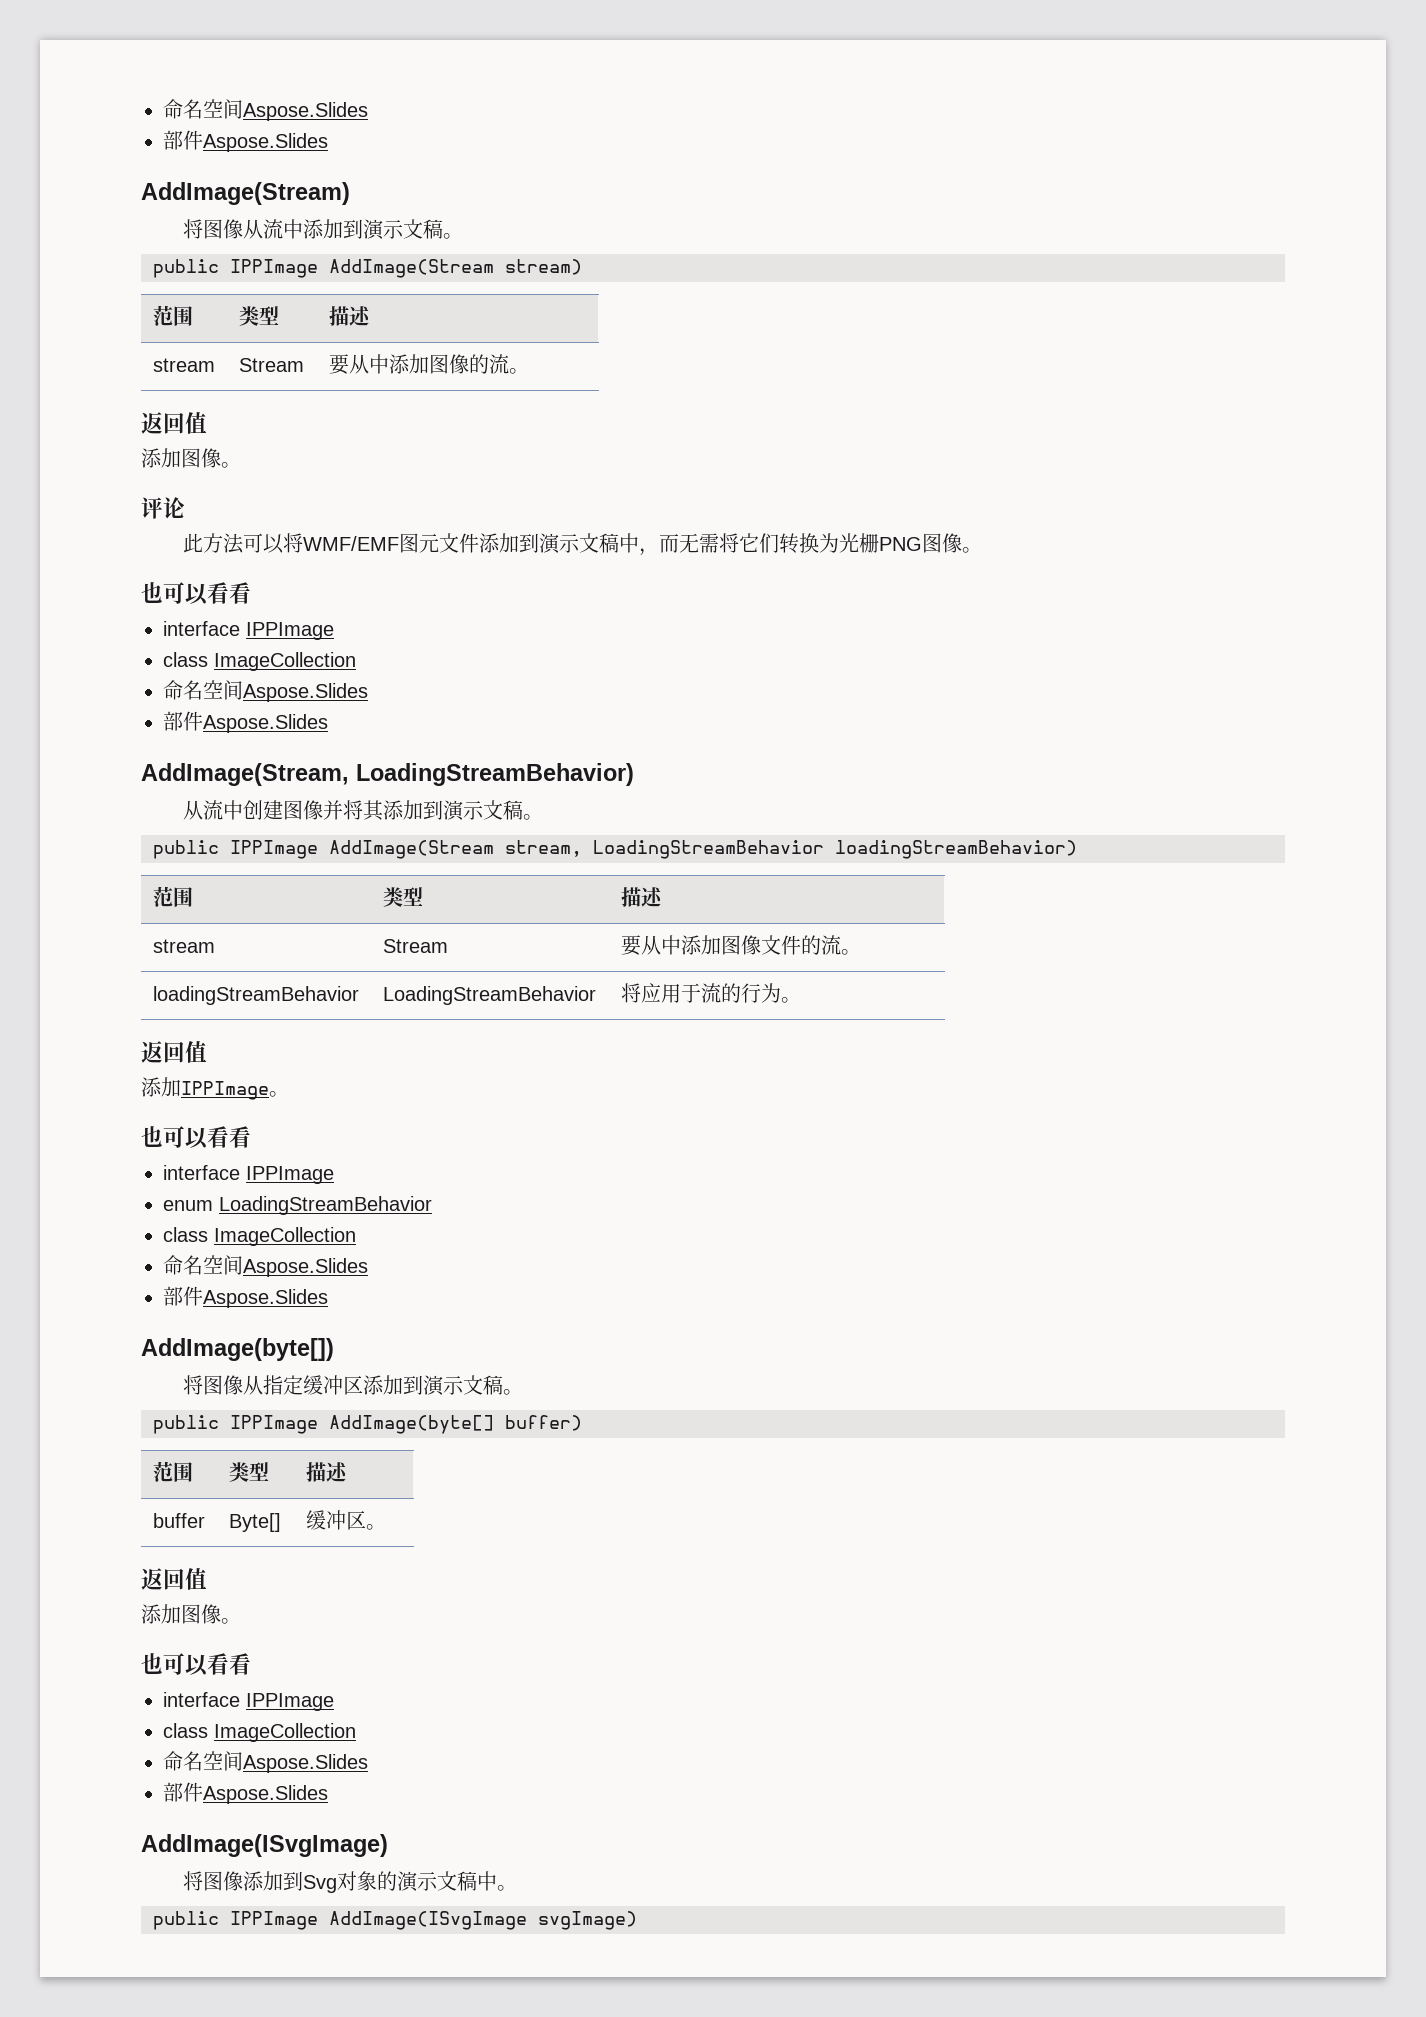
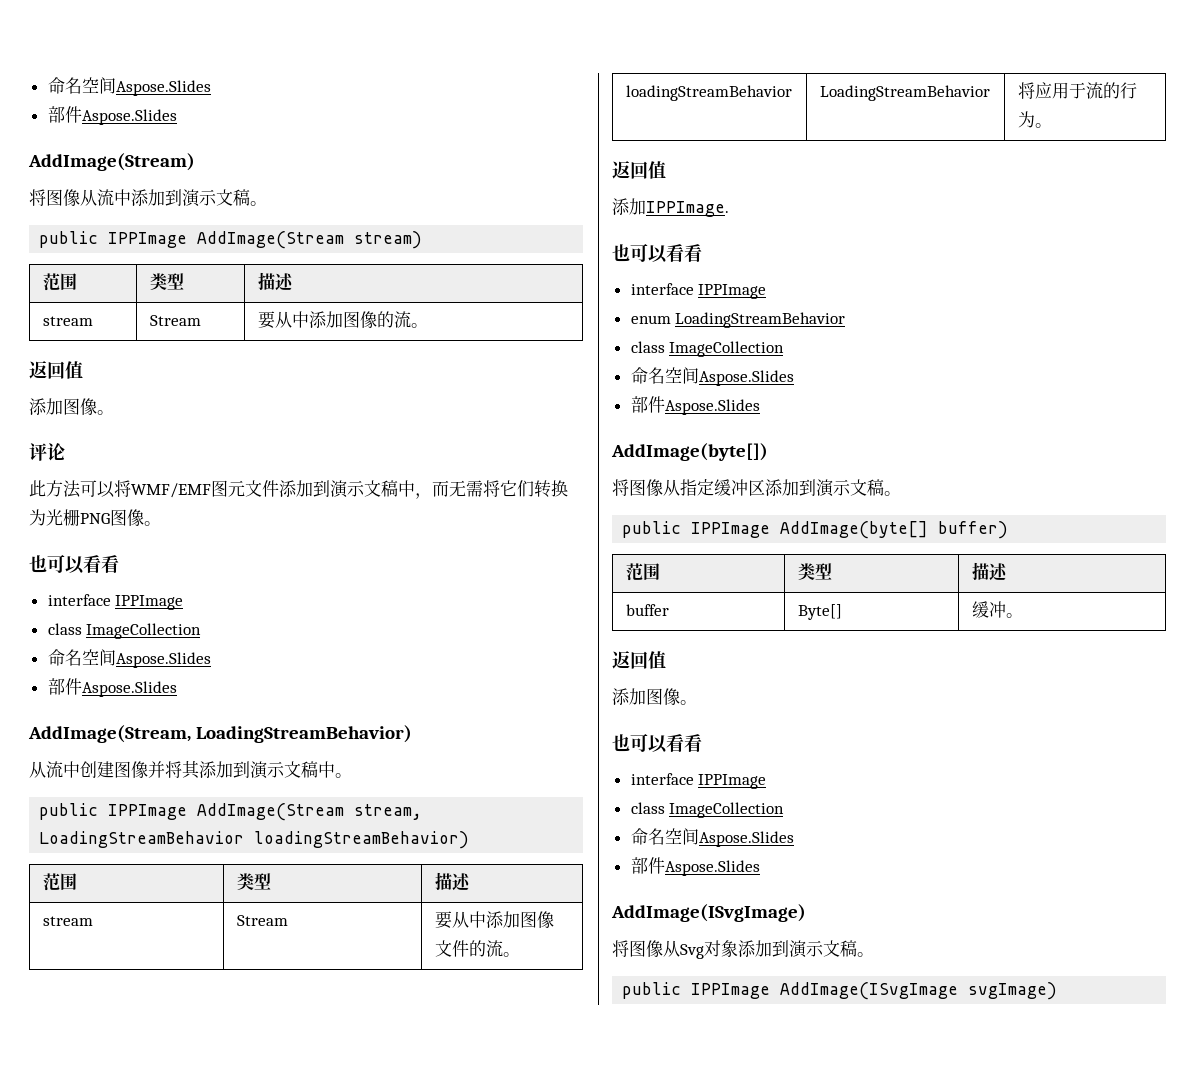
(523, 810) none -> [318,761,335,778] 中
[181,1081,289,1100] IPPImage。 -> [646,201,729,217] IPPImage.
[345,1511,366,1530] 区 -> (1006, 609) none
[242,1871,497,1893] 添加到Svg对象的演示文稿中 -> [663,940,857,959] 从Svg对象添加到演示文稿

